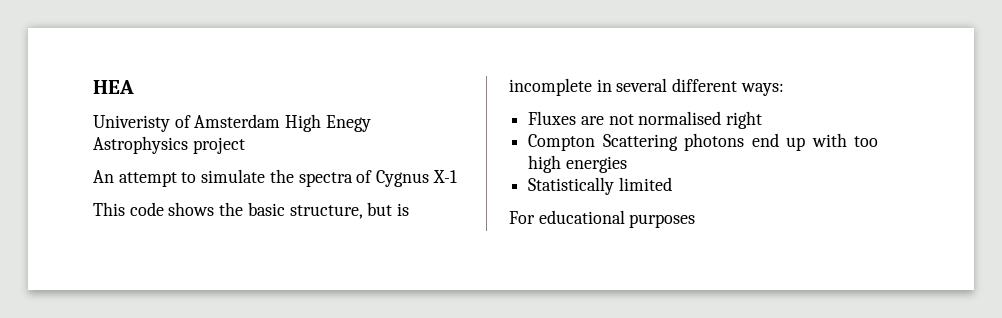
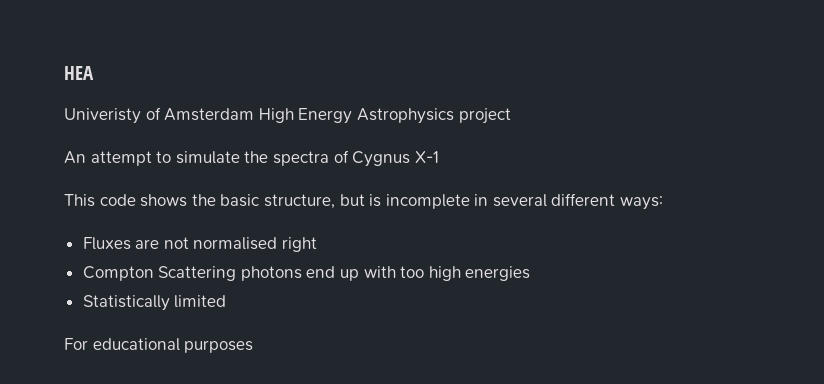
[325,115,371,132] Enegy -> [298,108,353,124] Energy

